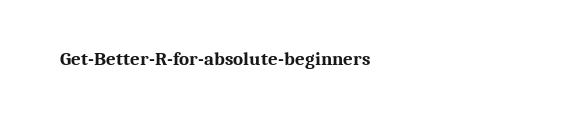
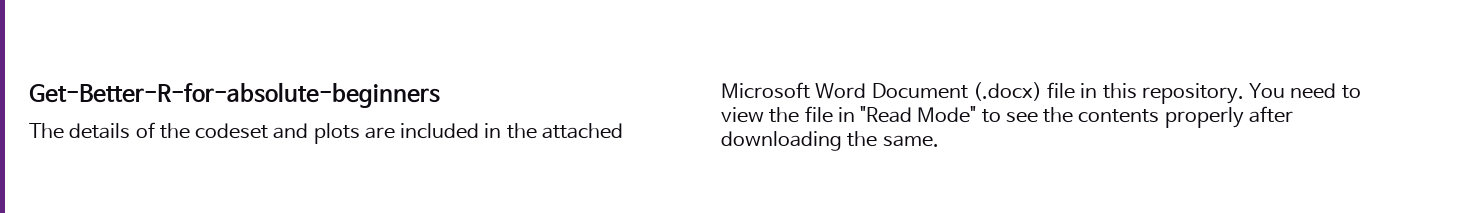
(370, 60) none -> [29,122,623,144] [721,82,1361,104] [721,106,1293,128] [721,131,939,151] // The details of the codeset and plots are included in the attached Microsoft Word Document (.docx) file in this repository. You need to view the file in "Read Mode" to see the contents properly after downloading the same.

